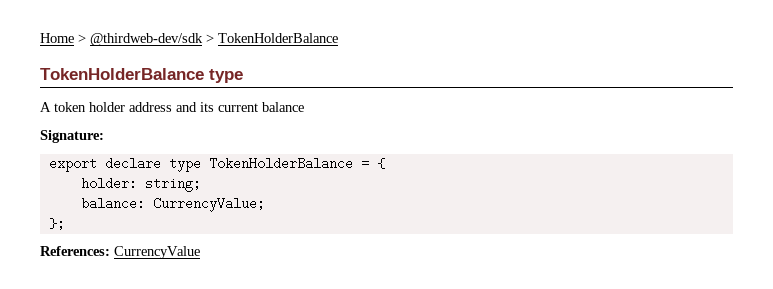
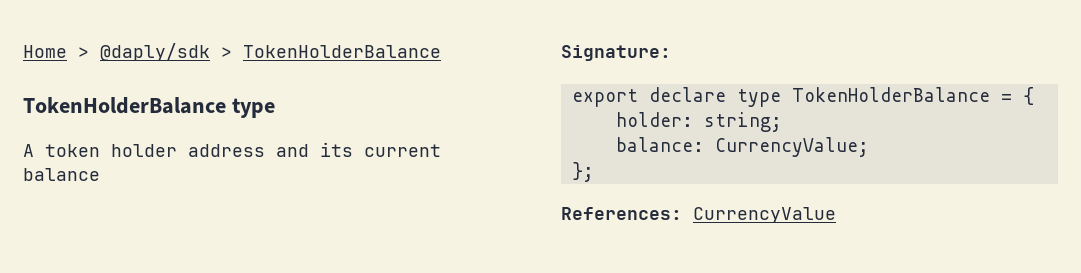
[90,33,203,46] @thirdweb-dev/sdk -> [100,43,210,61] @daply/sdk

